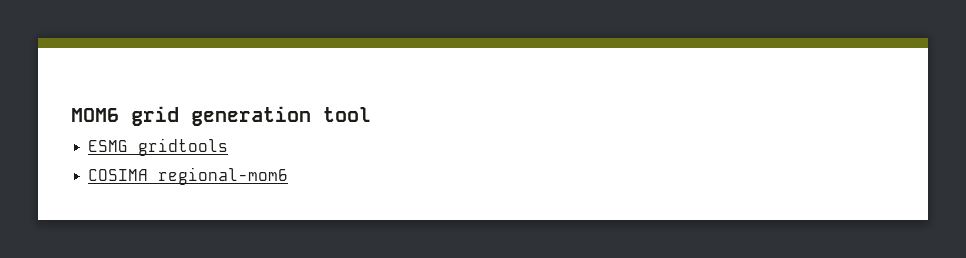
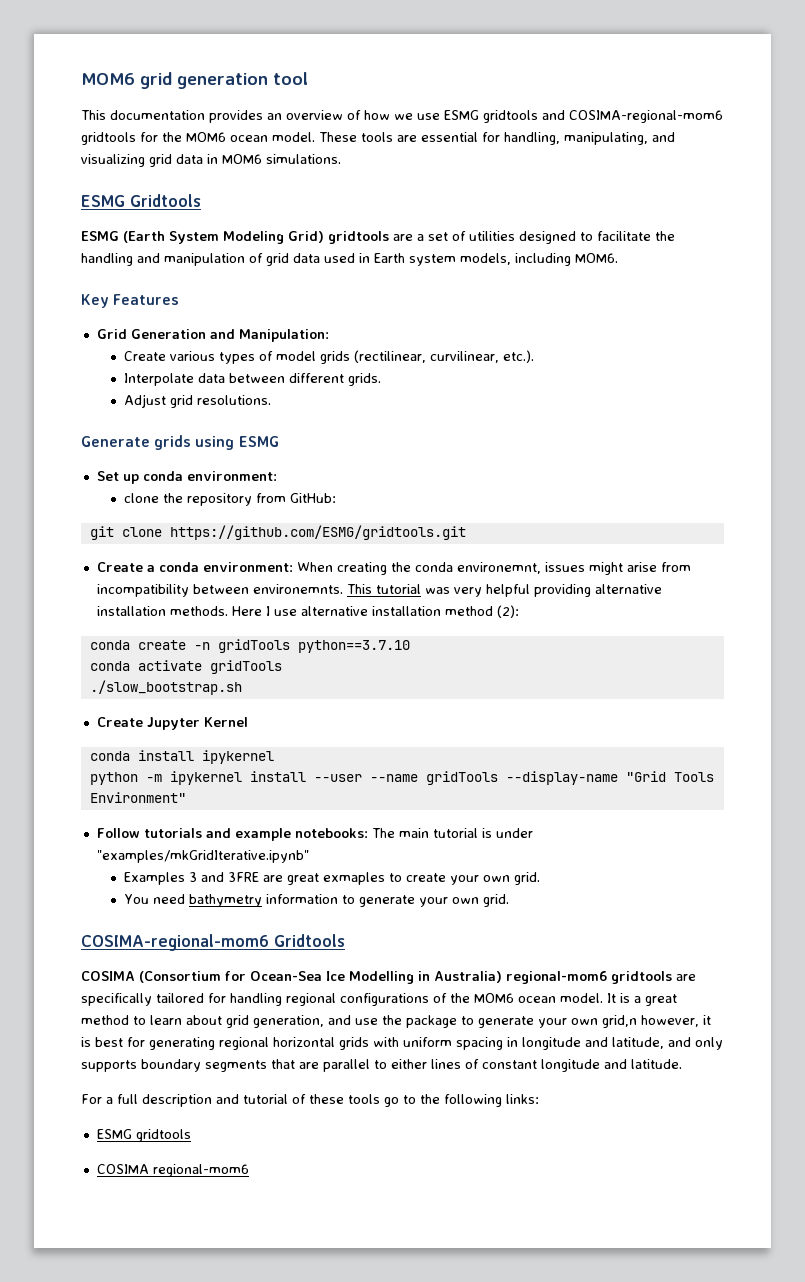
(371, 114) none -> [81,110,723,123] [81,132,675,145] [81,154,341,167] [81,194,201,207] [81,231,675,244] [81,253,618,266] [81,294,180,308] [96,329,329,342] [123,350,534,364] [123,373,381,386] [123,394,271,408] [81,435,279,450] [96,471,277,484] [123,493,336,506] [89,525,466,540] [96,562,691,575] [96,584,662,597] [96,605,519,618] [89,639,410,653] [89,660,282,674] [89,680,242,695] [96,717,248,730] [89,750,274,764] [89,771,714,785] [89,792,186,803] [96,828,533,841] [96,850,309,863] [123,872,540,885] [123,894,509,907] [81,934,345,951] [81,971,696,984] [81,993,677,1006] [81,1015,711,1028] [81,1037,723,1050] [81,1059,682,1072] [81,1094,539,1107] // This documentation provides an overview of how we use ESMG gridtools and COSIMA-regional-mom6 gridtools for the MOM6 ocean model. These tools are essential for handling, manipulating, and visualizing grid data in MOM6 simulations. // ESMG Gridtools // ESMG (Earth System Modeling Grid) gridtools are a set of utilities designed to facilitate the handling and manipulation of grid data used in Earth system models, including MOM6. // Key Features // Grid Generation and Manipulation: // Create various types of model grids (rectilinear, curvilinear, etc.). // Interpolate data between different grids. // Adjust grid resolutions. // Generate grids using ESMG // Set up conda environment: // clone the repository from GitHub: // git clone https://github.com/ESMG/gridtools.git // Create a conda environment: When creating the conda environemnt, issues might arise from incompatibility between environemnts. This tutorial was very helpful providing alternative installation methods. Here I use alternative installation method (2): // conda create -n gridTools python==3.7.10 // conda activate gridTools // ./slow_bootstrap.sh // Create Jupyter Kernel // conda install ipykernel // python -m ipykernel install --user --name gridTools --display-name "Grid Tools Environment" // Follow tutorials and example notebooks: The main tutorial is under "examples/mkGridIterative.ipynb" // Examples 3 and 3FRE are great exmaples to create your own grid. // You need bathymetry information to generate your own grid. // COSIMA-regional-mom6 Gridtools // COSIMA (Consortium for Ocean-Sea Ice Modelling in Australia) regional-mom6 gridtools are specifically tailored for handling regional configurations of the MOM6 ocean model. It is a great method to learn about grid generation, and use the package to generate your own grid,n however, it is best for generating regional horizontal grids with uniform spacing in longitude and latitude, and only supports boundary segments that are parallel to either lines of constant longitude and latitude. // For a full description and tutorial of these tools go to the following links:

